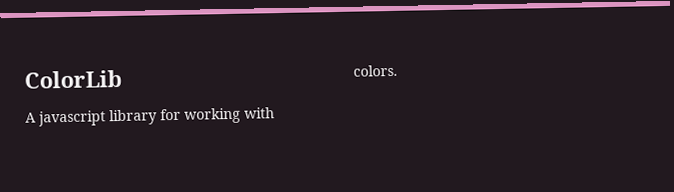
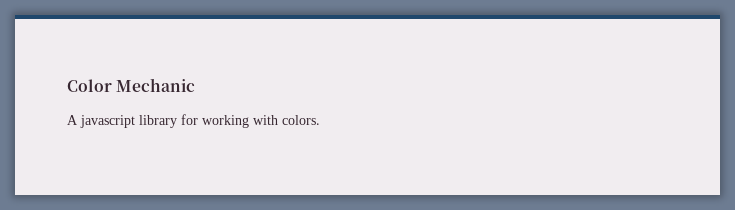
[24,69,122,89] ColorLib -> [67,78,196,92] Color Mechanic

